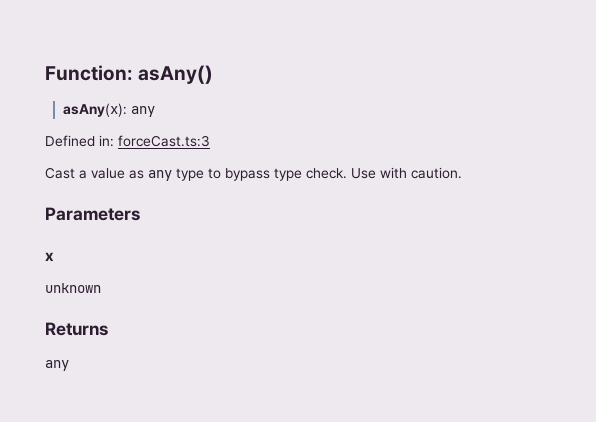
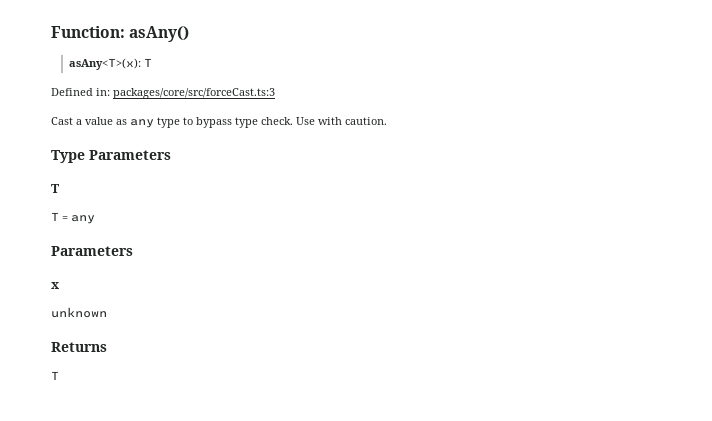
[62,103,155,117] asAny(x): any -> [69,58,153,70] asAny<T>(x): T
[118,135,210,147] forceCast.ts:3 -> [113,88,275,99] packages/core/src/forceCast.ts:3
(462, 173) none -> [51,150,171,163] [51,184,60,193] [51,212,95,224] // Type Parameters // T // T = any
[45,360,69,371] any -> [51,371,59,380] T

